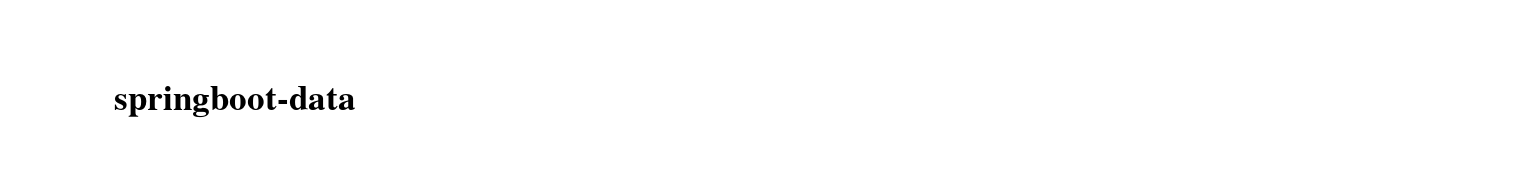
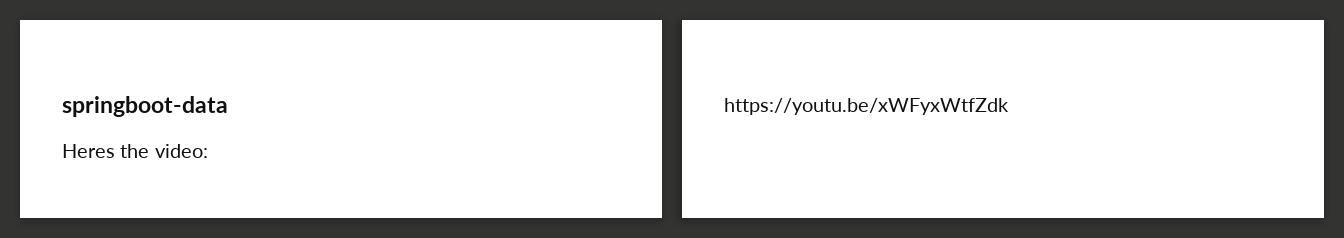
(356, 102) none -> [62,144,208,158] [724,98,1009,115] // Heres the video: // https://youtu.be/xWFyxWtfZdk

